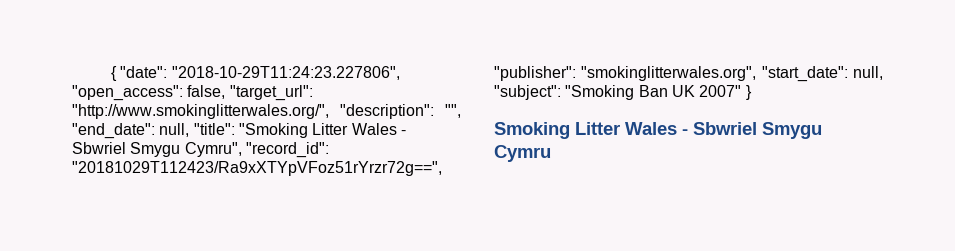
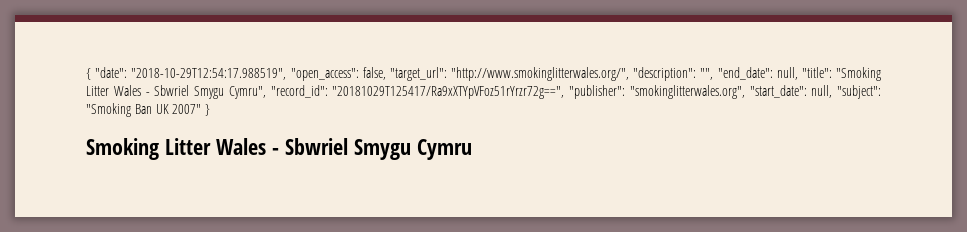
[171,66,400,80] "2018-10-29T11:24:23.227806", -> [131,68,287,80] "2018-10-29T12:54:17.988519",
[72,161,442,176] "20181029T112423/Ra9xXTYpVFoz51rYrzr72g==", -> [332,86,565,99] "20181029T125417/Ra9xXTYpVFoz51rYrzr72g==",

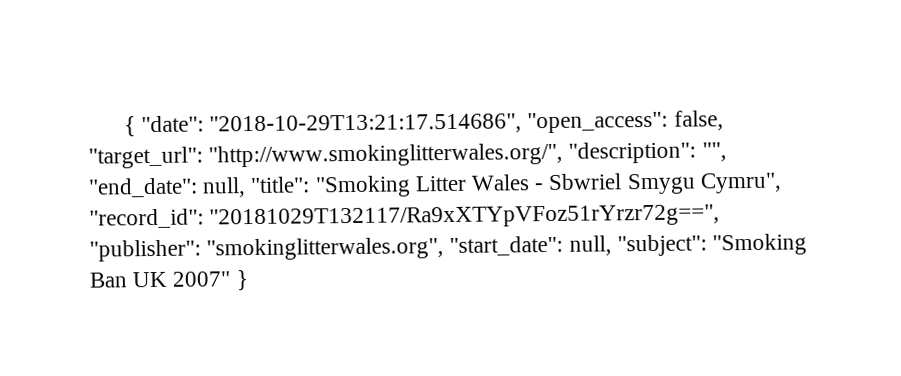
[131,68,287,80] "2018-10-29T12:54:17.988519", -> [209,113,523,136] "2018-10-29T13:21:17.514686",
[332,86,565,99] "20181029T125417/Ra9xXTYpVFoz51rYrzr72g==", -> [209,204,721,230] "20181029T132117/Ra9xXTYpVFoz51rYrzr72g==",
[86,138,472,160] // Smoking Litter Wales - Sbwriel Smygu Cymru -> (249, 280) none

